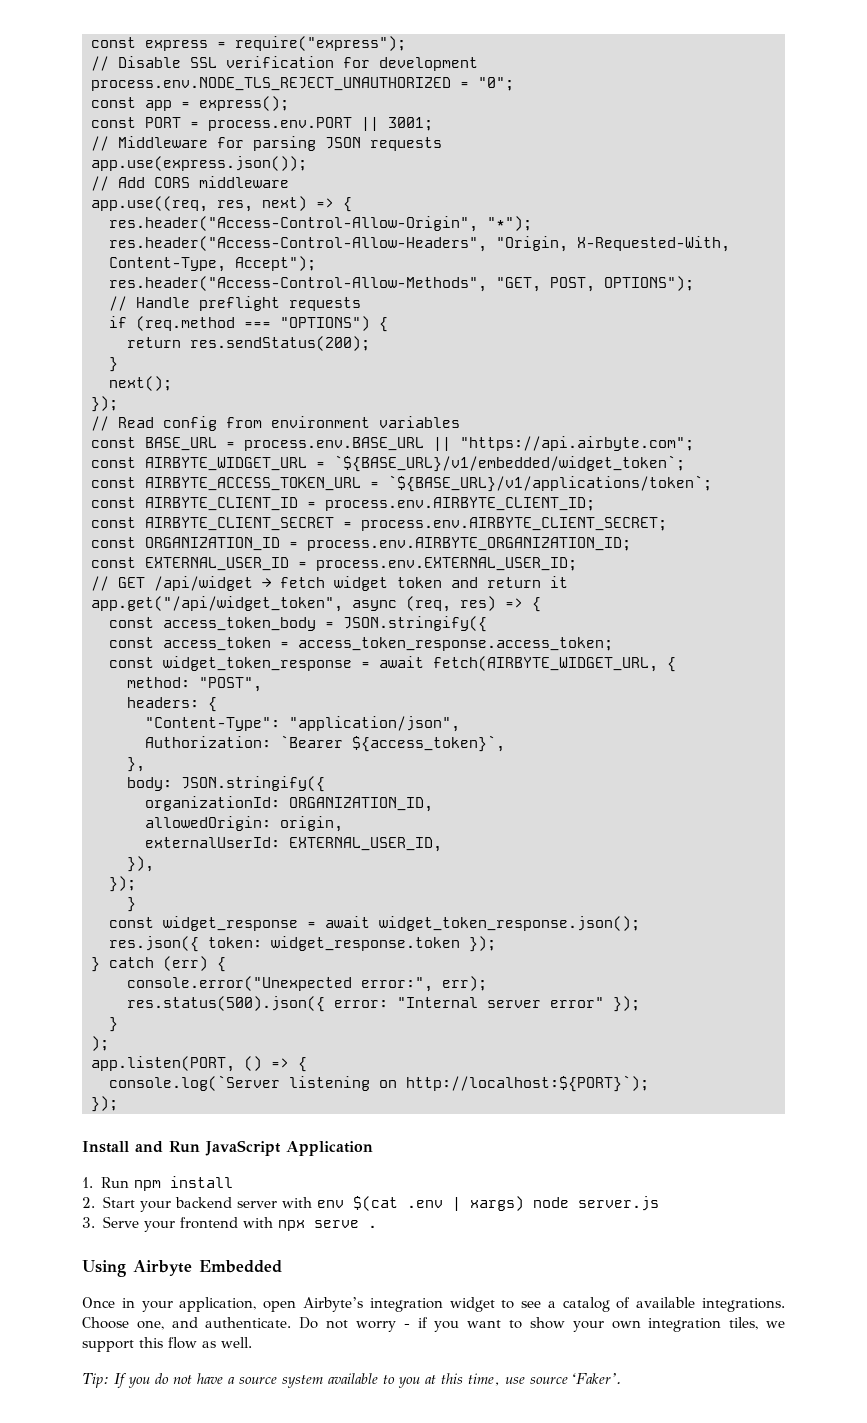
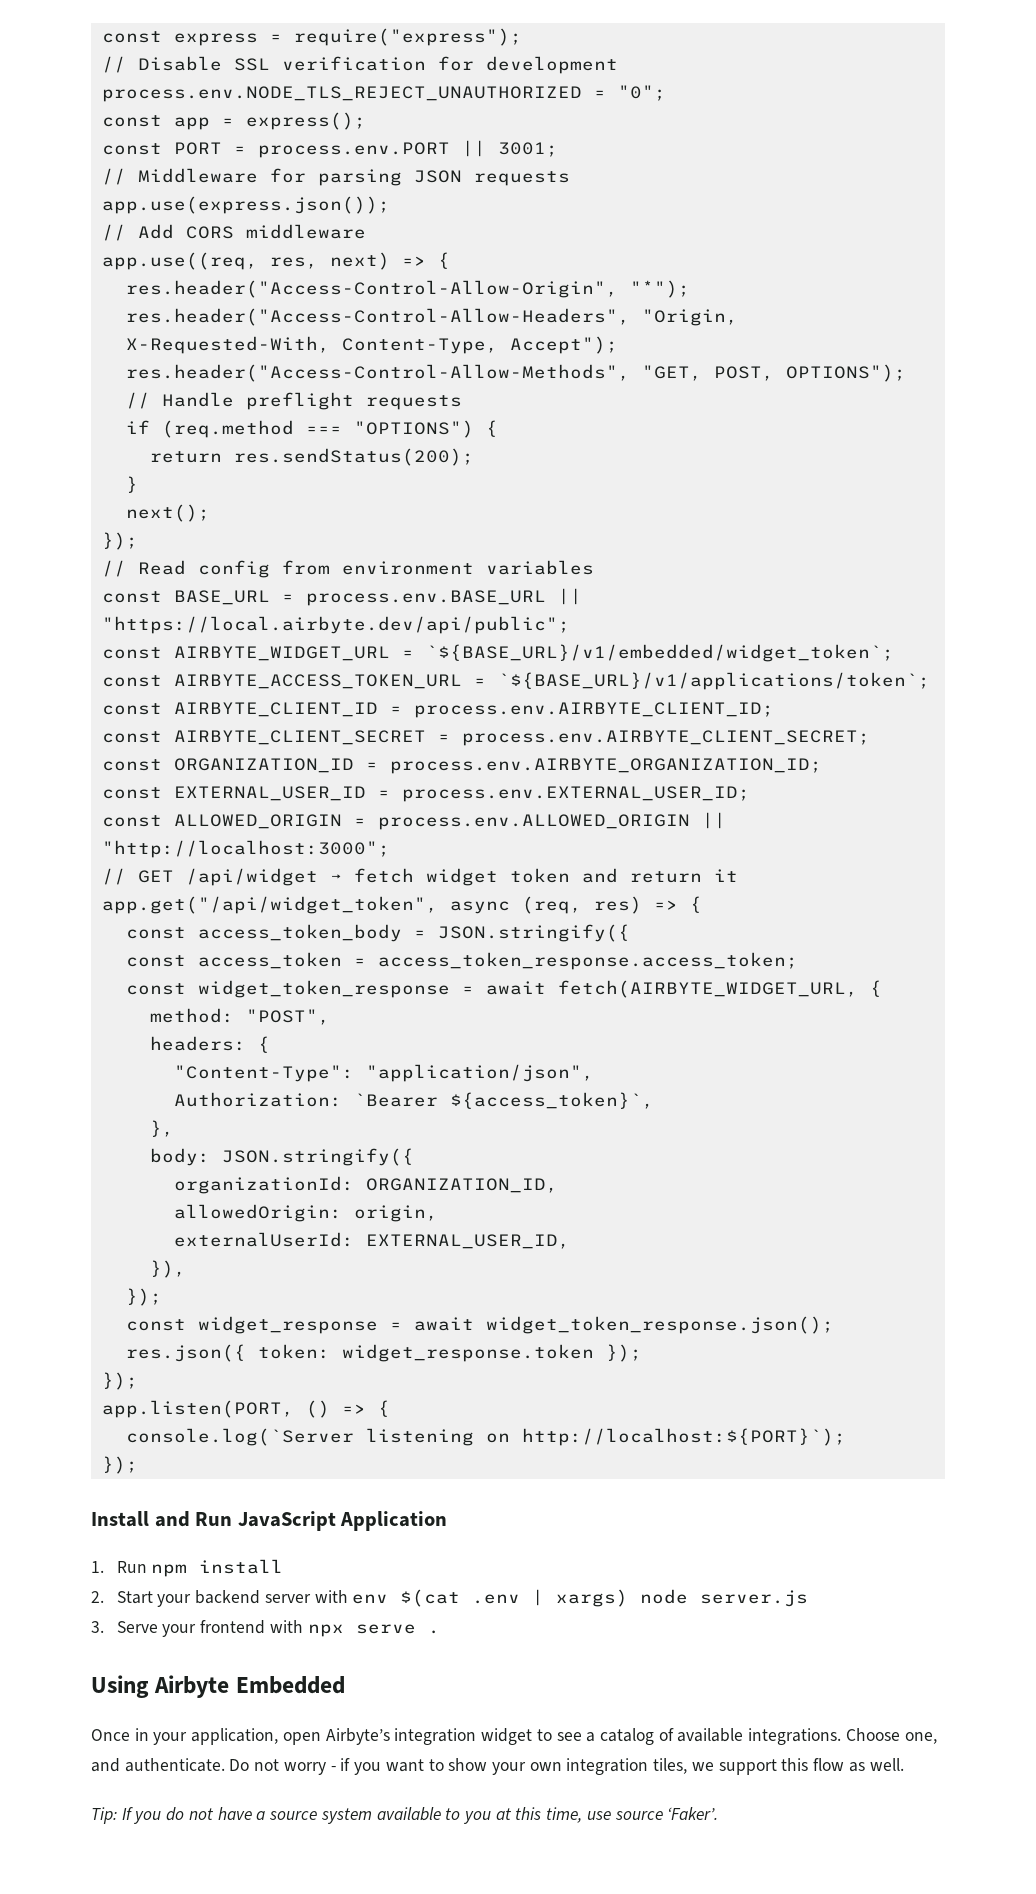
[460,436,694,451] "https://api.airbyte.com"; -> [101,616,570,634] "https://local.airbyte.dev/api/public";
(577, 564) none -> [101,812,726,830] [101,840,390,858] // const ALLOWED_ORIGIN = process.env.ALLOWED_ORIGIN || "http://localhost:3000";
[127,897,136,912] // } -> (162, 1297) none
[91,956,226,972] [127,976,487,992] [127,996,640,1012] [109,1017,118,1032] [91,1036,109,1051] } catch (err) { // console.error("Unexpected error:", err); // res.status(500).json({ error: "Internal server error" }); // } // ); -> [101,1372,138,1390] });

